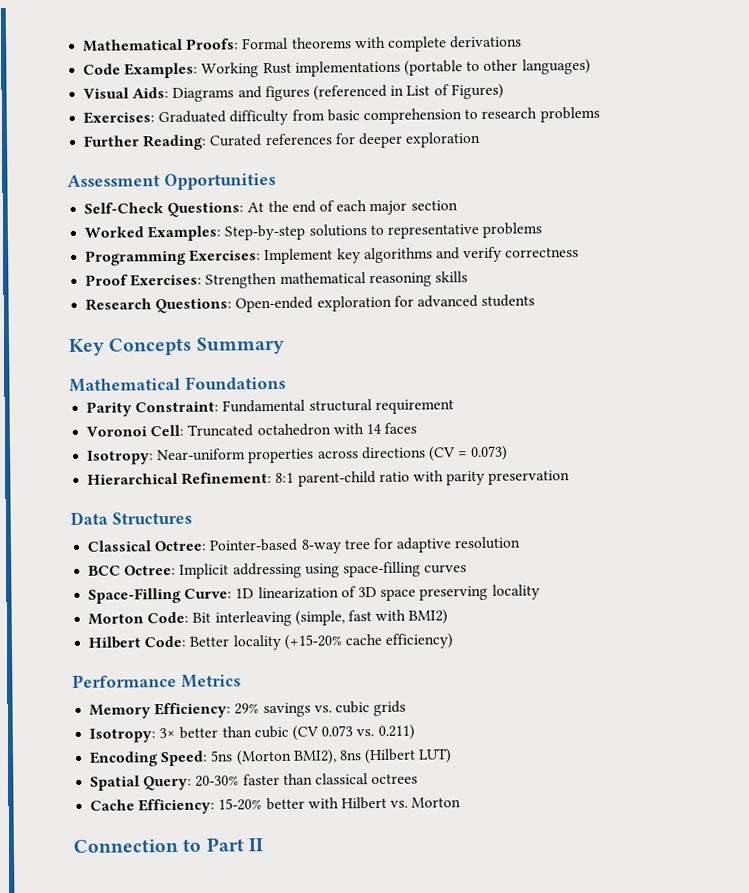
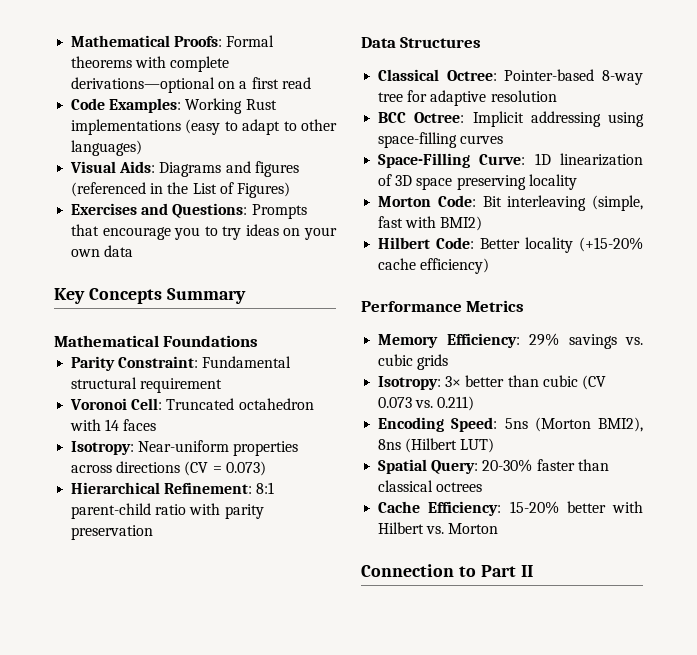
[449,35,523,49] derivations -> [71,77,311,93] derivations—optional on a first read
[403,60,463,76] (portable -> [185,119,281,135] (easy to adapt
(405, 90) none -> [167,182,189,194] the
[83,106,600,126] [83,131,482,151] [67,172,276,191] [84,200,458,218] [84,222,543,242] [85,246,580,266] [85,271,468,289] [85,294,536,314] Exercises: Graduated difficulty from basic comprehension to research problems // Further Reading: Curated references for deeper exploration // Assessment Opportunities // Self-Check Questions: At the end of each major section // Worked Examples: Step-by-step solutions to representative problems // Programming Exercises: Implement key algorithms and verify correctness // Proof Exercises: Strengthen mathematical reasoning skills // Research Questions: Open-ended exploration for advanced students -> [71,203,307,219] [71,224,337,240] [71,245,134,257] Exercises and Questions: Prompts that encourage you to try ideas on your own data

